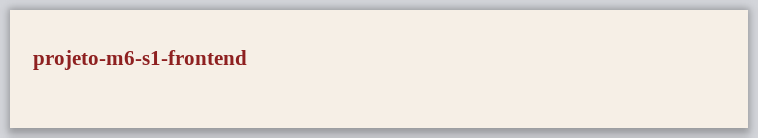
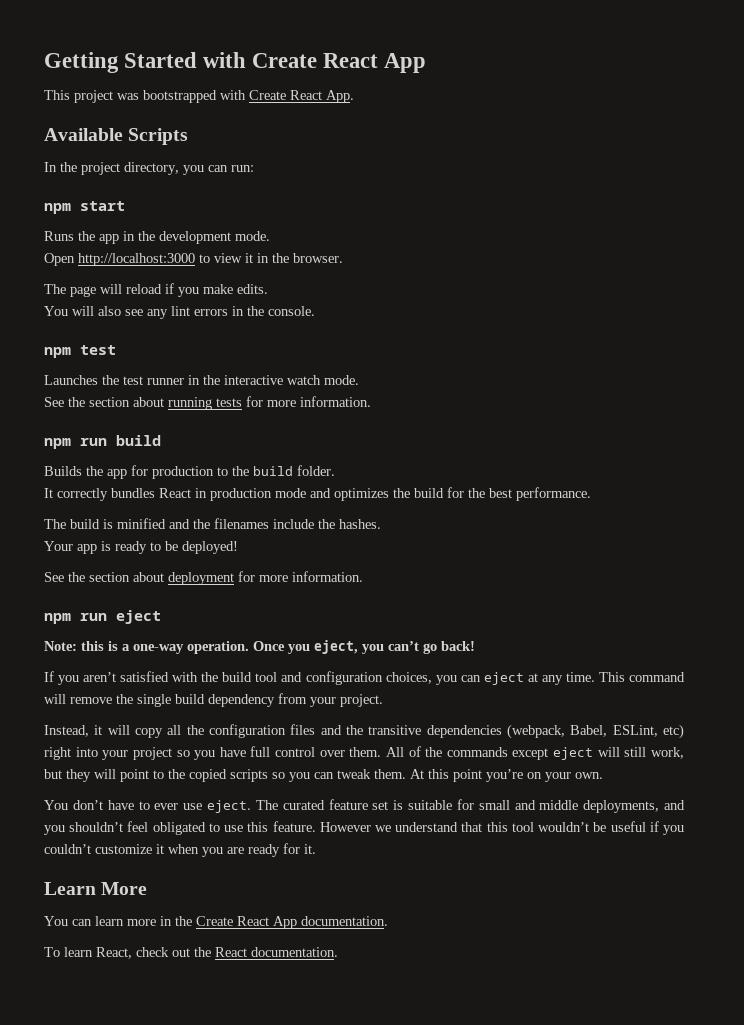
[33,50,247,70] projeto-m6-s1-frontend -> [44,52,427,73] [44,90,354,103] [44,128,189,145] [44,162,254,175] [44,201,125,214] [44,231,270,244] [44,253,343,266] [44,283,268,297] [44,306,315,319] [44,345,116,358] [44,375,359,385] [44,396,371,410] [44,435,161,449] [44,465,335,479] [44,487,591,501] [44,518,381,529] [44,541,238,554] [44,571,363,585] [44,610,161,624] [44,640,475,654] [44,671,685,685] [44,693,383,707] [44,724,685,739] [44,746,685,760] [44,769,603,782] [44,799,685,813] [44,821,684,835] [44,843,316,857] [44,882,148,895] [44,916,388,929] [44,947,338,959] Getting Started with Create React App // This project was bootstrapped with Create React App. // Available Scripts // In the project directory, you can run: // npm start // Runs the app in the development mode. // Open http://localhost:3000 to view it in the browser. // The page will reload if you make edits. // You will also see any lint errors in the console. // npm test // Launches the test runner in the interactive watch mode. // See the section about running tests for more information. // npm run build // Builds the app for production to the build folder. // It correctly bundles React in production mode and optimizes the build for the best performance. // The build is minified and the filenames include the hashes. // Your app is ready to be deployed! // See the section about deployment for more information. // npm run eject // Note: this is a one-way operation. Once you eject, you can’t go back! // If you aren’t satisfied with the build tool and configuration choices, you can eject at any time. This command will remove the single build dependency from your project. // Instead, it will copy all the configuration files and the transitive dependencies (webpack, Babel, ESLint, etc) right into your project so you have full control over them. All of the commands except eject will still work, but they will point to the copied scripts so you can tweak them. At this point you’re on your own. // You don’t have to ever use eject. The curated feature set is suitable for small and middle deployments, and you shouldn’t feel obligated to use this feature. However we understand that this tool wouldn’t be useful if you couldn’t customize it when you are ready for it. // Learn More // You can learn more in the Create React App documentation. // To learn React, check out the React documentation.

